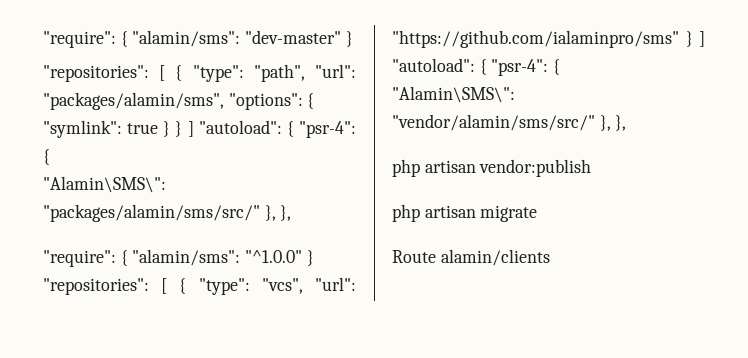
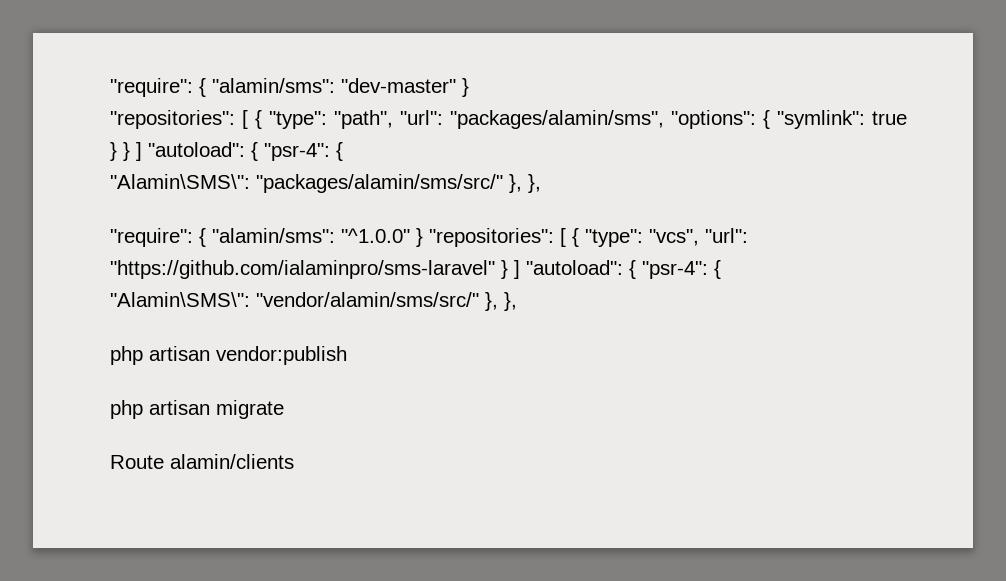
[392,30,679,48] "https://github.com/ialaminpro/sms" -> [110,260,495,279] "https://github.com/ialaminpro/sms-laravel"

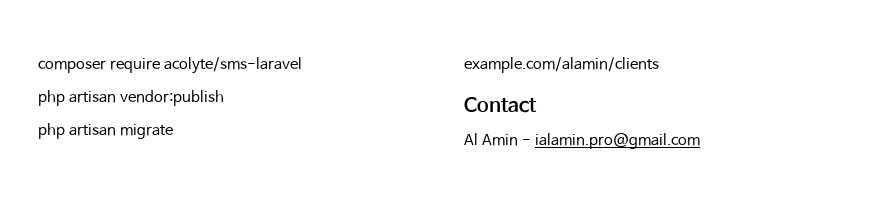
[110,78,469,97] [110,110,907,129] [110,142,343,161] [110,174,541,193] [110,228,748,247] [110,260,721,279] [110,292,517,311] "require": { "alamin/sms": "dev-master" } // "repositories": [ { "type": "path", "url": "packages/alamin/sms", "options": { "symlink": true } } ] "autoload": { "psr-4": { // "Alamin\SMS\": "packages/alamin/sms/src/" }, }, // "require": { "alamin/sms": "^1.0.0" } "repositories": [ { "type": "vcs", "url": "https://github.com/ialaminpro/sms-laravel" } ] "autoload": { "psr-4": { // "Alamin\SMS\": "vendor/alamin/sms/src/" }, }, -> [38,57,302,74] composer require acolyte/sms-laravel
[110,454,294,469] Route alamin/clients -> [464,57,659,73] [464,97,537,113] [464,133,700,149] example.com/alamin/clients // Contact // Al Amin - ialamin.pro@gmail.com

